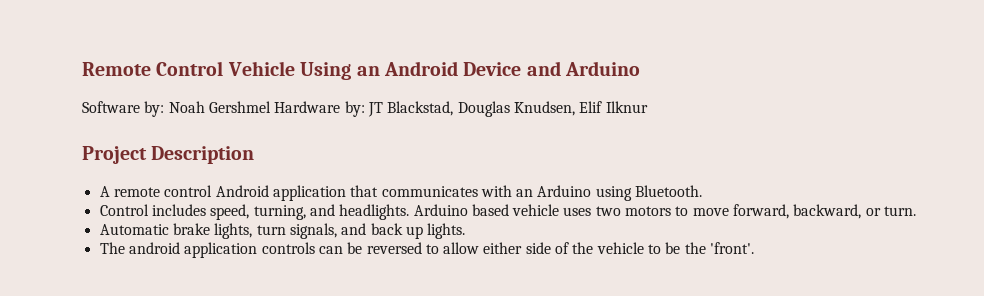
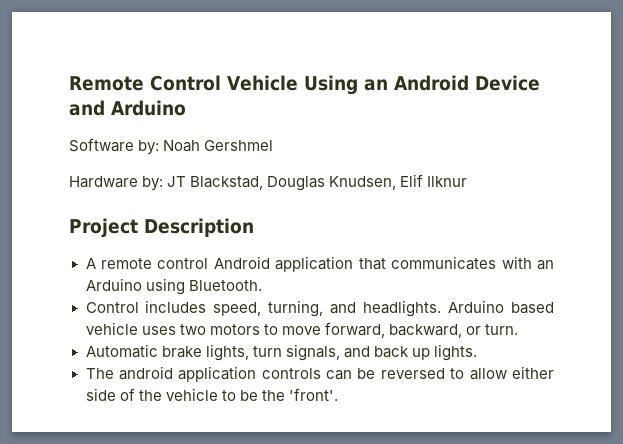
(271, 107) none -> (274, 145) //

